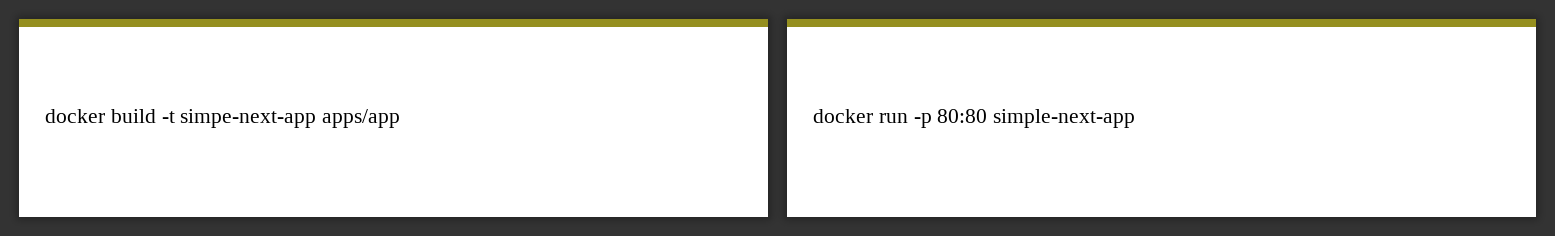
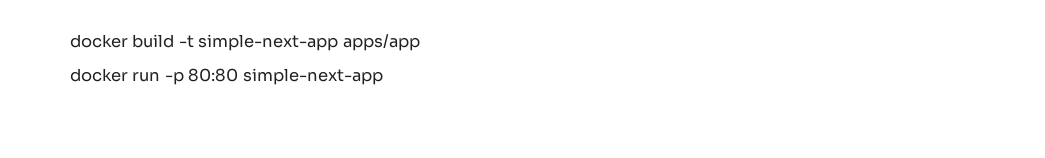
[180,109,317,128] simpe-next-app -> [198,34,339,51] simple-next-app

